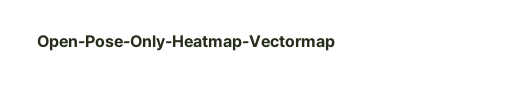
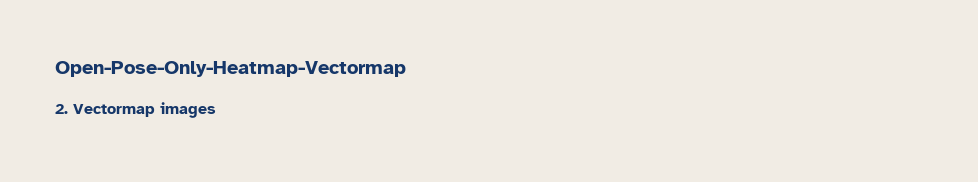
(335, 43) none -> [55,102,216,118] // 2. Vectormap images

